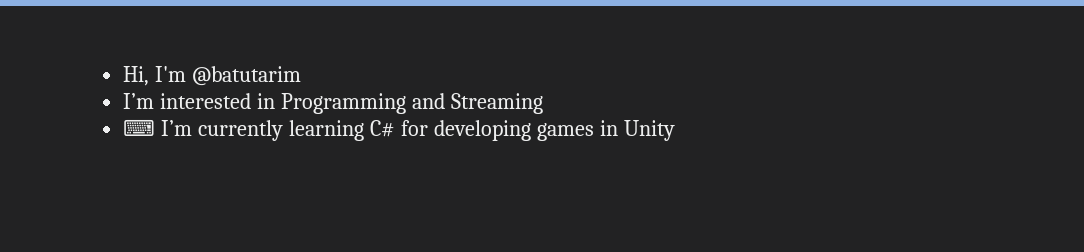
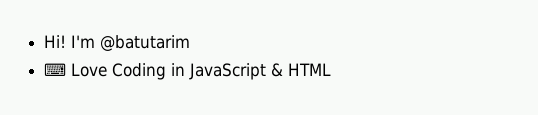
[123,66,150,86] Hi, -> [44,35,67,48] Hi!
[123,93,543,114] [123,119,675,141] I’m interested in Programming and Streaming // ⌨ I’m currently learning C# for developing games in Unity -> [44,63,332,80] ⌨ Love Coding in JavaScript & HTML

